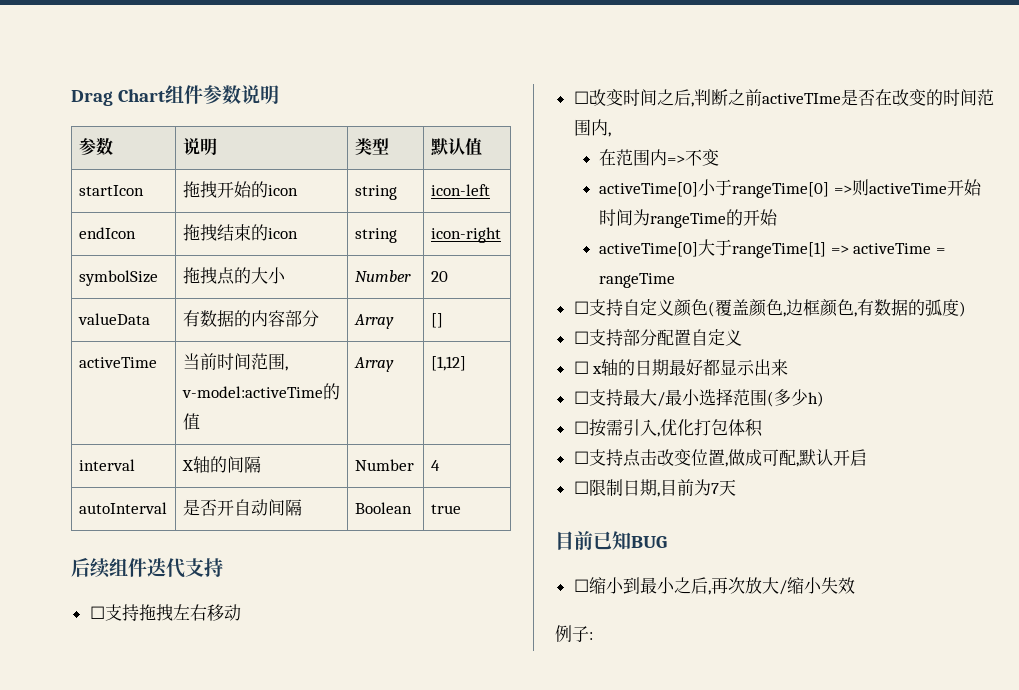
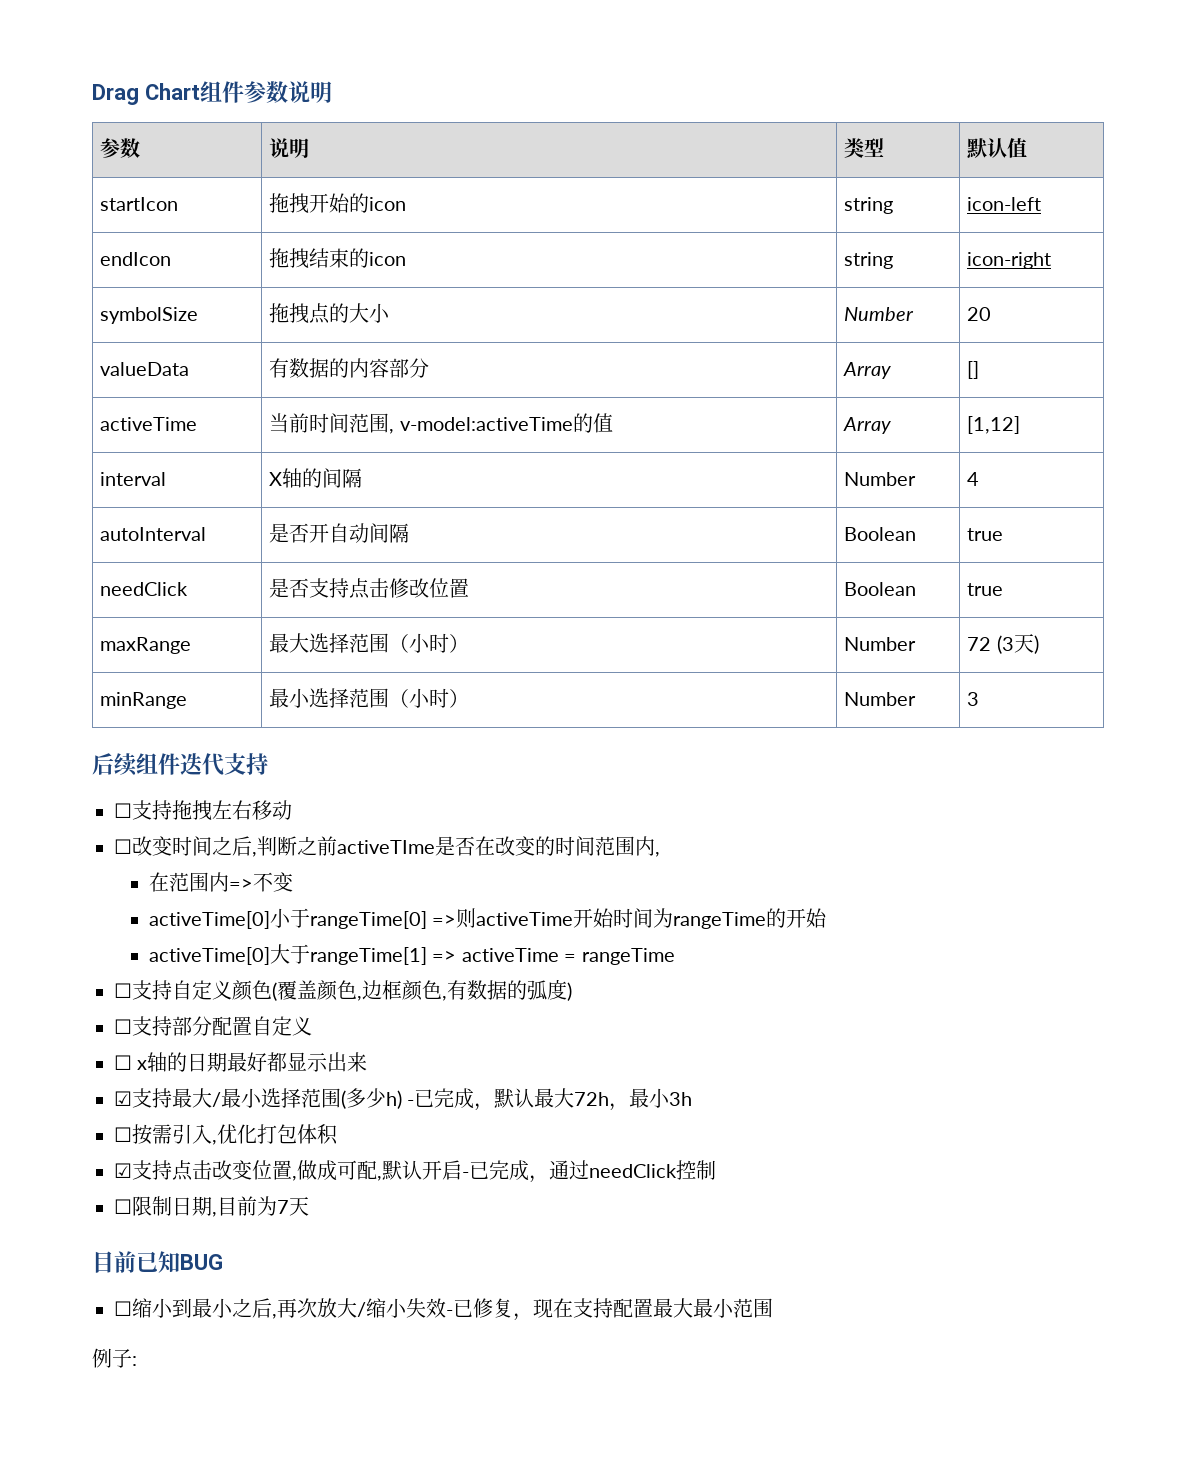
(461, 509) none -> [100,582,189,596] [269,578,470,599] [844,582,917,596] [967,583,1004,596] [100,637,192,654] [269,633,470,653] [844,637,917,651] [967,634,1039,654] [100,692,188,709] [269,688,470,708] [844,692,917,706] [967,692,980,706] // needClick | 是否支持点击修改位置 | Boolean | true // maxRange | 最大选择范围（小时） | Number | 72 (3天) // minRange | 最小选择范围（小时） | Number | 3
[573,391,589,404] ☐ -> [114,1091,132,1106] ☑
(824, 399) none -> [407,1088,693,1111] -已完成，默认最大72h，最小3h
[573,451,589,464] ☐ -> [114,1163,132,1178] ☑
(867, 457) none -> [462,1160,716,1183] -已完成，通过needClick控制
(855, 585) none -> [446,1298,773,1321] -已修复，现在支持配置最大最小范围

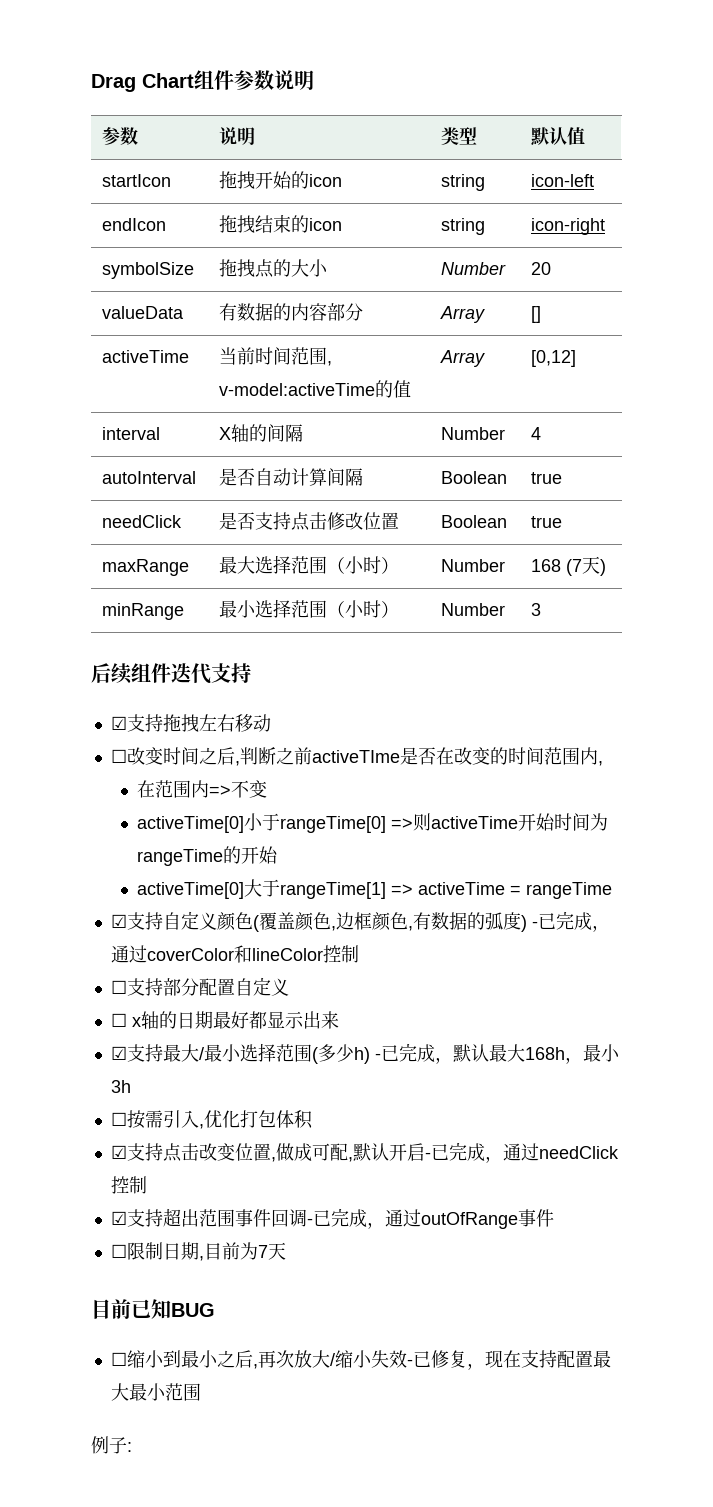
[967,416,1021,434] [1,12] -> [531,350,577,367] [0,12]
[309,523,370,543] 开自动 -> [255,468,328,486] 自动计算
[967,635,1014,654] 72 (3 -> [531,559,583,576] 168 (7
[114,803,132,818] ☐ -> [110,716,127,730] ☑
[114,983,132,998] ☐ -> [110,914,127,928] ☑
(572, 991) none -> [531,911,610,932] [110,945,359,963] -已完成，通过coverColor和lineColor控制
[574,1092,610,1106] 72h -> [524,1047,565,1060] 168h
(716, 1170) none -> [110,1208,554,1229] // ☑支持超出范围事件回调-已完成，通过outOfRange事件

